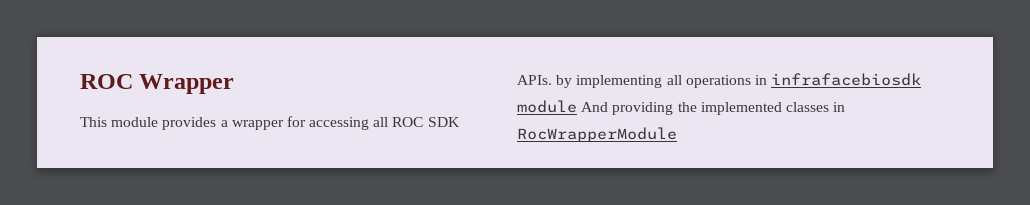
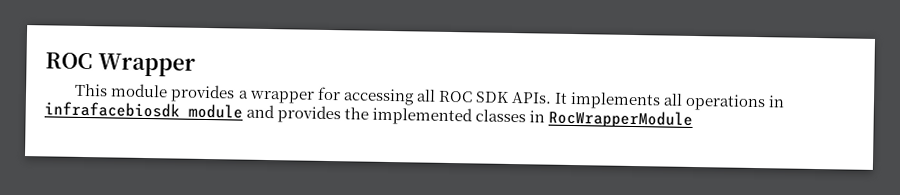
[556,75,663,88] by implementing -> [553,91,661,110] It implements
[581,102,674,115] And providing -> [246,104,342,124] and provides

